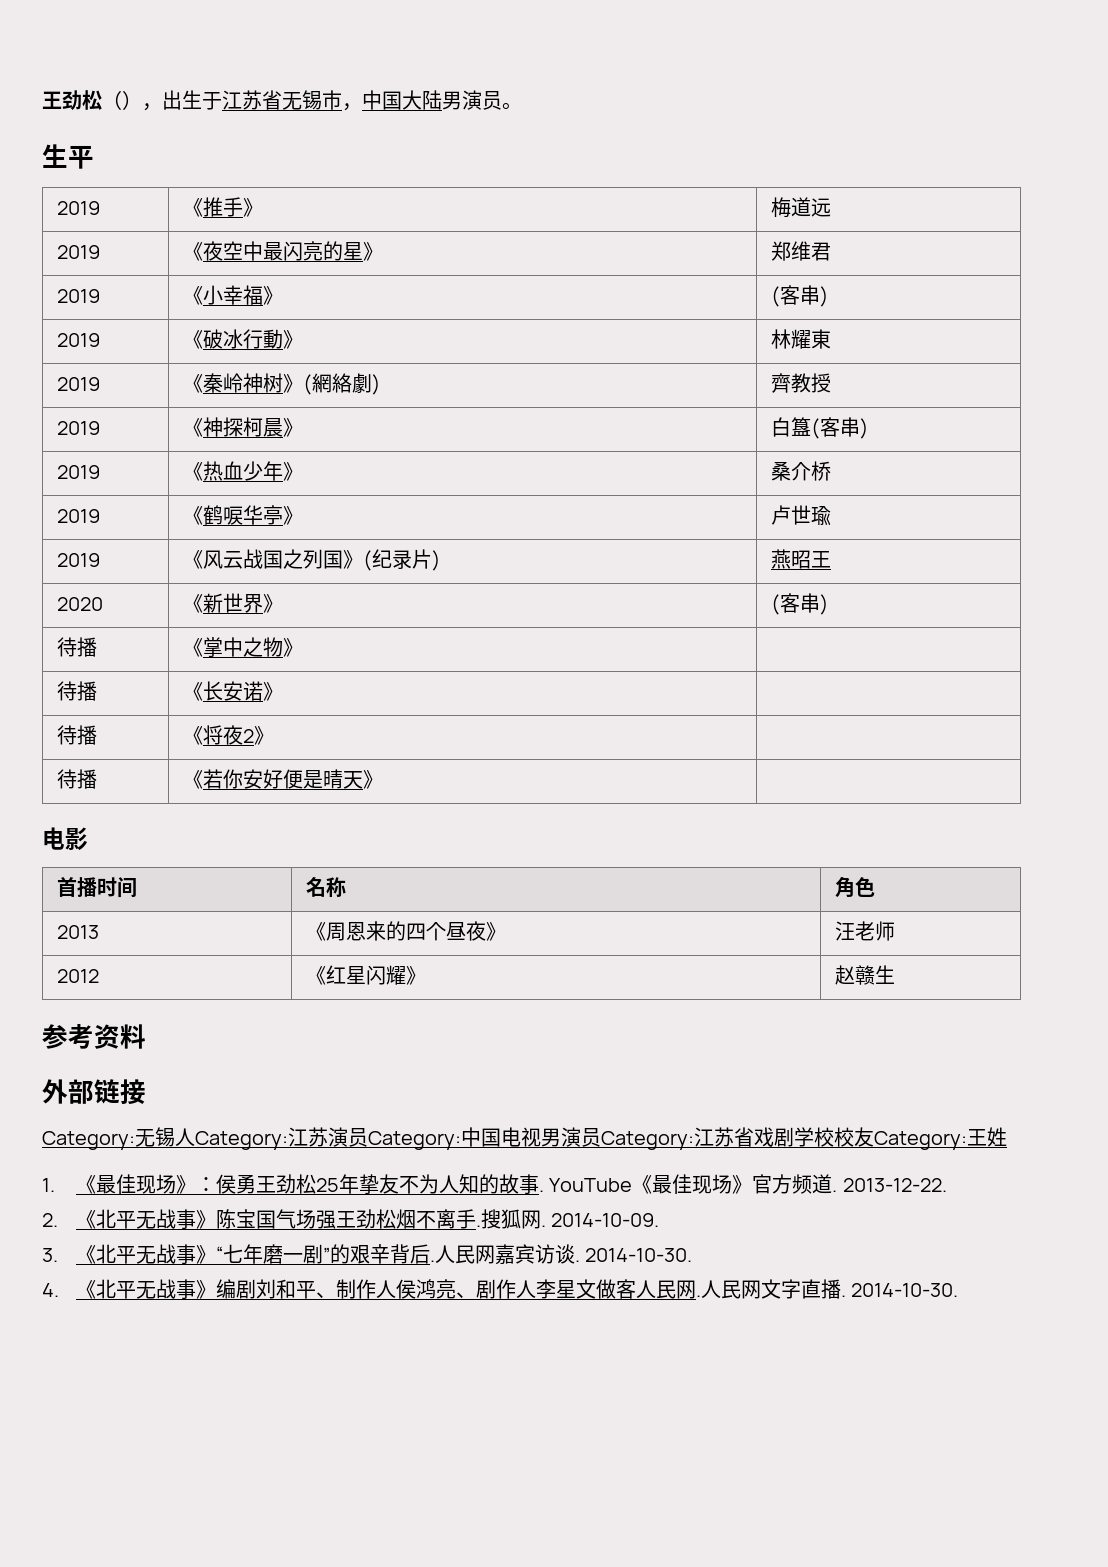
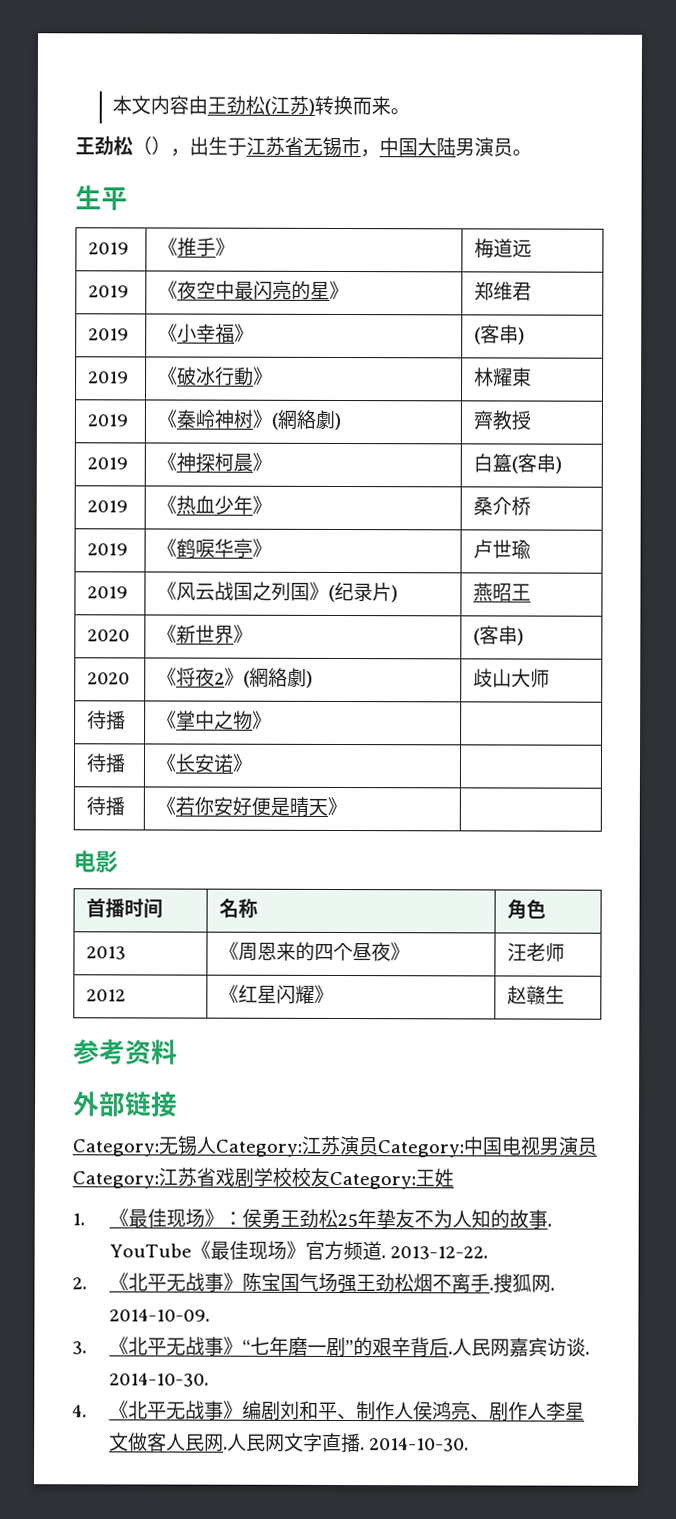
(42, 100) none -> [111,95,410,116] 本文内容由王劲松(江苏)转换而来。 //
(830, 604) none -> [86,672,130,685] [156,667,313,688] [472,668,550,688] // 2020 | 《将夜2》(網絡劇) | 歧山大师
[57,725,98,745] [183,725,275,745] // 待播 | 《将夜2》 | -> (253, 762) none

